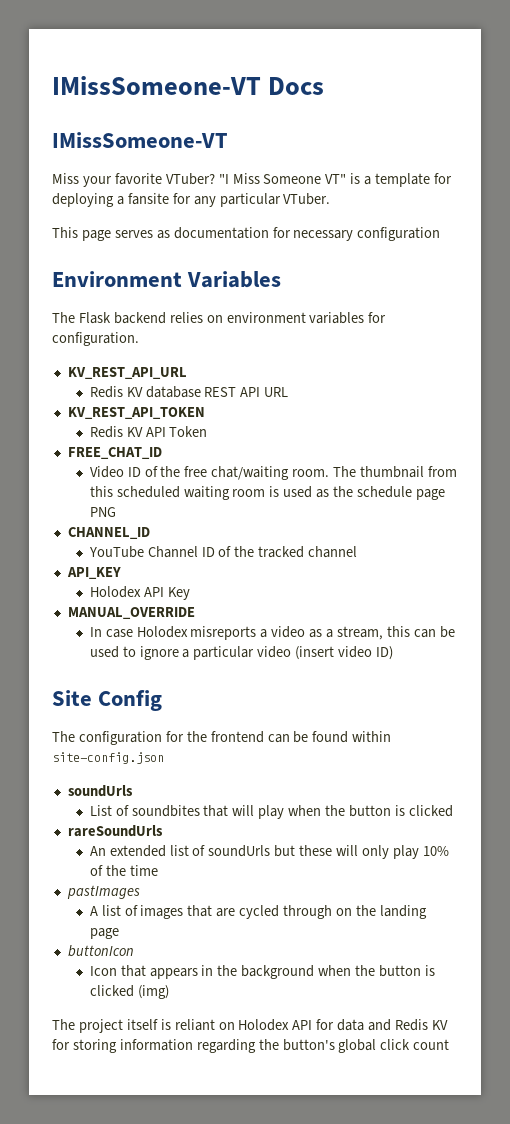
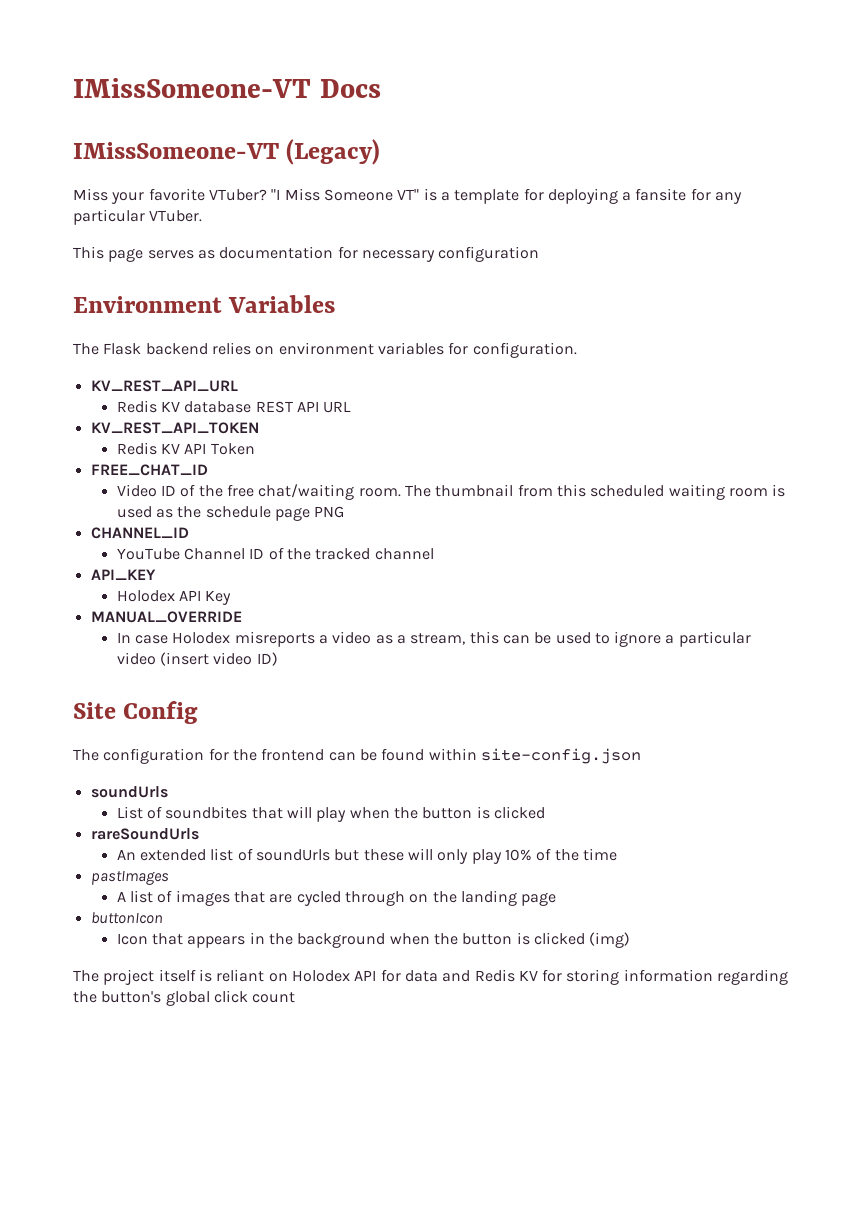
(228, 140) none -> [286,139,381,165] (Legacy)

